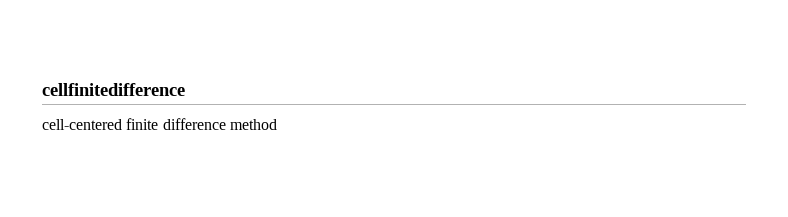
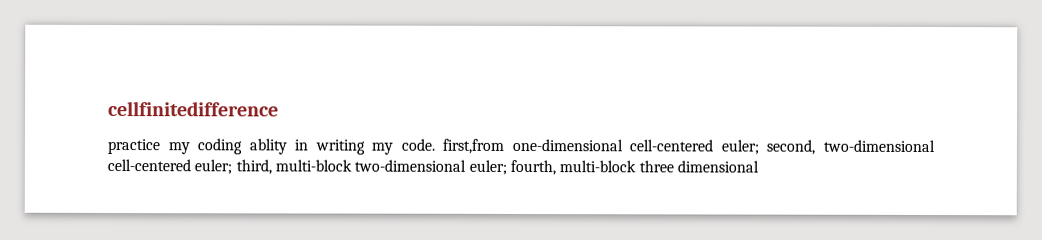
[42,118,277,130] cell-centered finite difference method -> [107,138,936,155] [107,158,759,176] practice my coding ablity in writing my code. first,from one-dimensional cell-centered euler; second, two-dimensional cell-centered euler; third, multi-block two-dimensional euler; fourth, multi-block three dimensional

